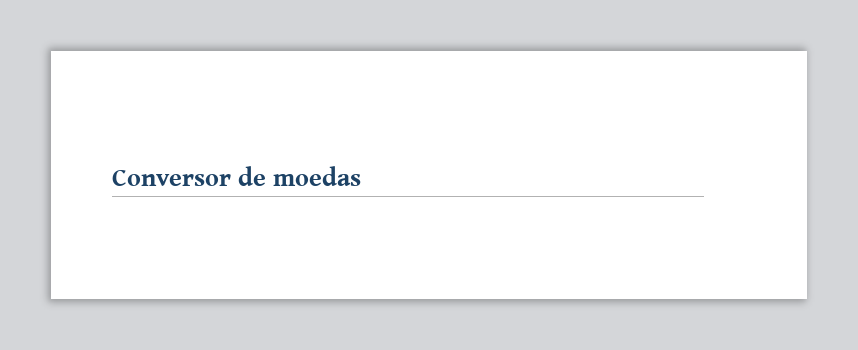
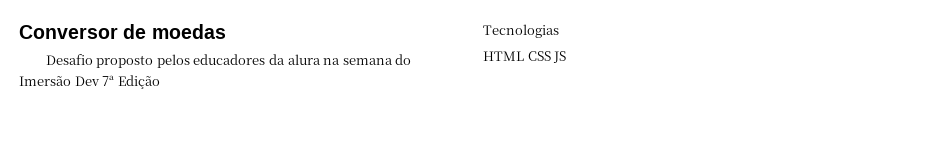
(362, 176) none -> [45,54,412,68] [19,75,160,89] [483,24,559,38] [483,51,567,63] // Desafio proposto pelos educadores da alura na semana do Imersão Dev 7ª Edição // Tecnologias // HTML CSS JS

